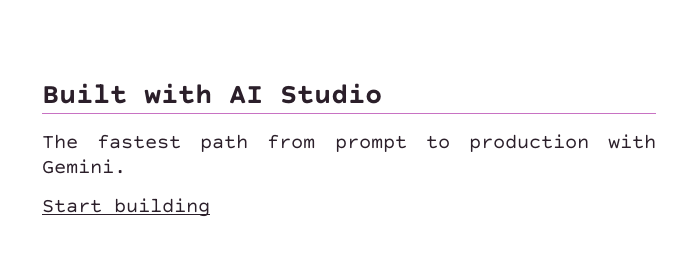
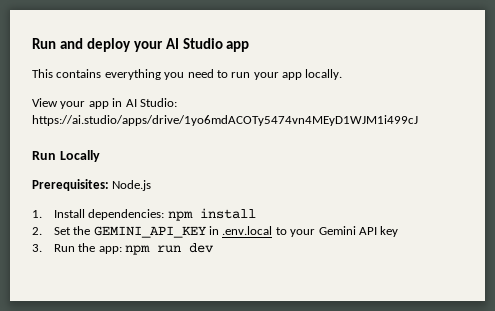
[42,83,382,104] [42,134,656,152] [42,159,126,174] [42,198,210,217] Built with AI Studio // The fastest path from prompt to production with Gemini. // Start building -> [32,38,250,52] [32,69,343,80] [32,98,177,109] [32,115,418,126] [32,150,100,162] [32,179,152,191] [32,208,256,221] [32,226,399,238] [32,243,215,255] Run and deploy your AI Studio app // This contains everything you need to run your app locally. // View your app in AI Studio: https://ai.studio/apps/drive/1yo6mdACOTy5474vn4MEyD1WJM1i499cJ // Run Locally // Prerequisites: Node.js // 1. Install dependencies: npm install // 2. Set the GEMINI_API_KEY in .env.local to your Gemini API key // 3. Run the app: npm run dev

